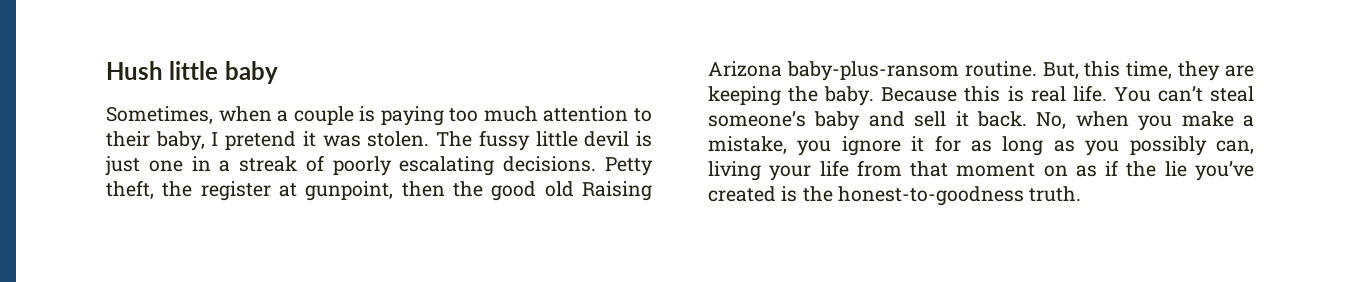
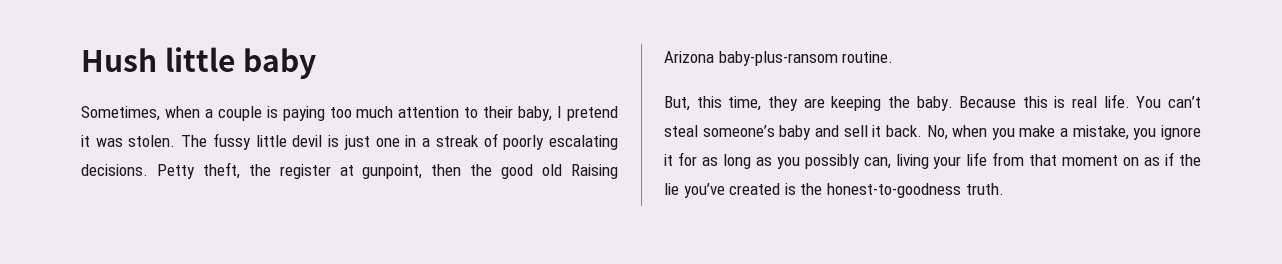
(1037, 69) none -> (894, 57) //

